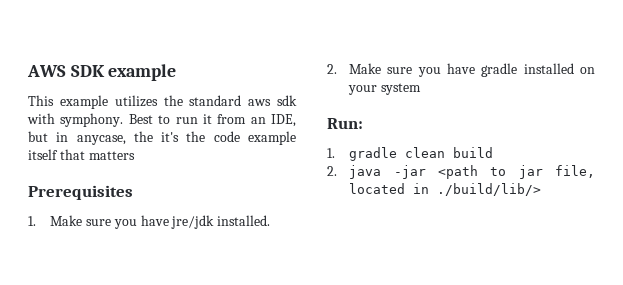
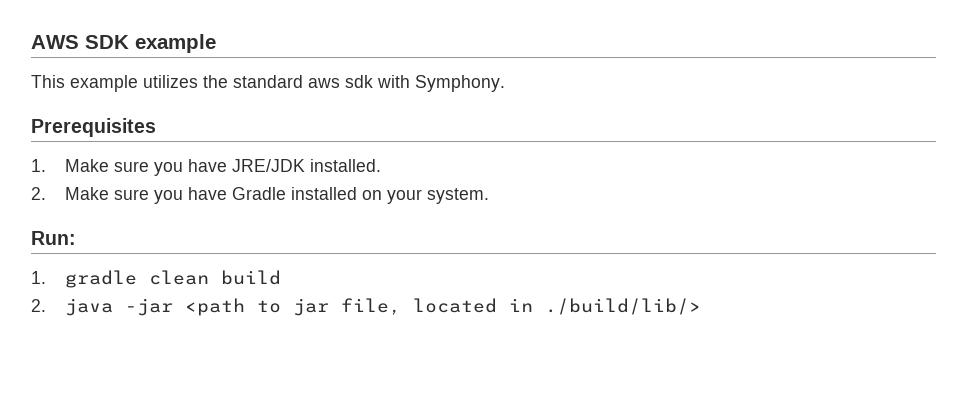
[60,113,296,127] [28,131,296,145] [28,149,135,160] symphony. Best to run it from an IDE, but in anycase, the it's the code example itself that matters -> [415,75,505,92] Symphony.
[171,215,215,229] jre/jdk -> [231,159,305,172] JRE/JDK
[481,63,518,77] gradle -> [231,187,286,200] Gradle
[380,83,421,95] system -> [426,188,489,204] system.

